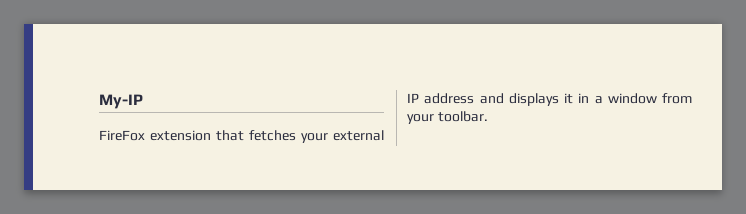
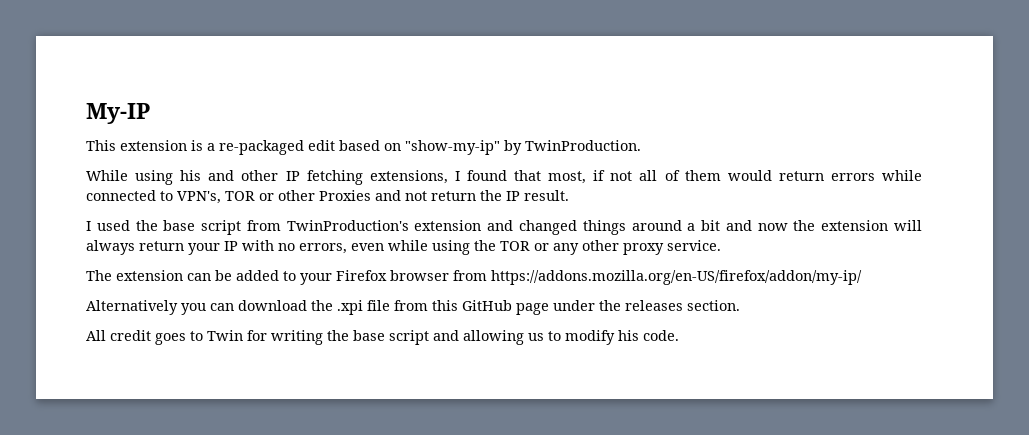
[99,130,384,143] [407,93,692,106] [407,111,488,124] FireFox extension that fetches your external IP address and displays it in a window from your toolbar. -> [86,140,641,155] [86,170,923,185] [86,190,569,204] [86,220,923,235] [86,240,721,255] [86,270,862,285] [86,300,740,315] [86,330,679,345] This extension is a re-packaged edit based on "show-my-ip" by TwinProduction. // While using his and other IP fetching extensions, I found that most, if not all of them would return errors while connected to VPN's, TOR or other Proxies and not return the IP result. // I used the base script from TwinProduction's extension and changed things around a bit and now the extension will always return your IP with no errors, even while using the TOR or any other proxy service. // The extension can be added to your Firefox browser from https://addons.mozilla.org/en-US/firefox/addon/my-ip/ // Alternatively you can download the .xpi file from this GitHub page under the releases section. // All credit goes to Twin for writing the base script and allowing us to modify his code.

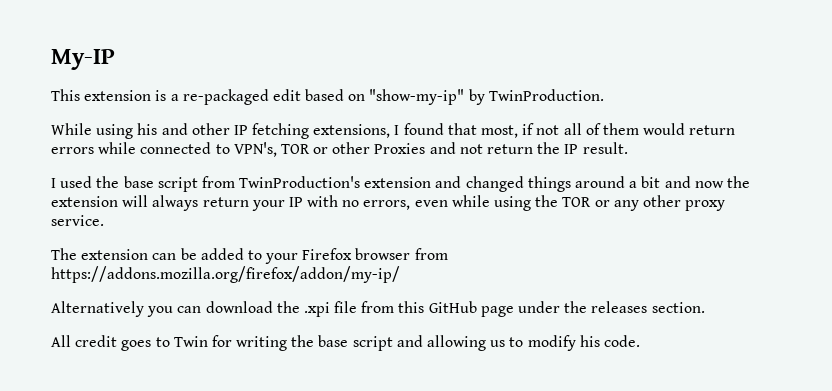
[491,270,862,285] https://addons.mozilla.org/en-US/firefox/addon/my-ip/ -> [51,266,400,283] https://addons.mozilla.org/firefox/addon/my-ip/

